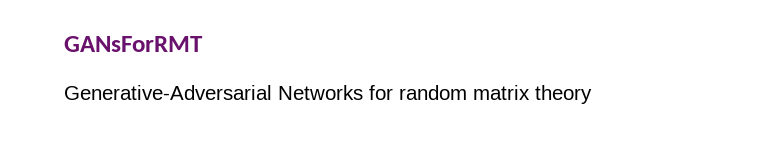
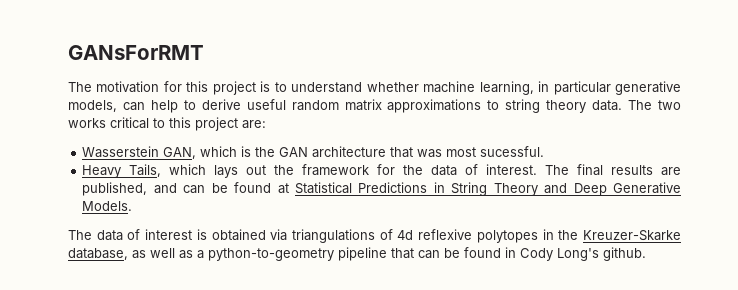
[64,85,592,104] Generative-Adversarial Networks for random matrix theory -> [68,81,681,95] [68,99,682,113] [68,117,266,131] [82,146,545,159] [82,164,682,178] [82,182,681,196] [82,201,133,211] [68,229,681,243] [68,247,646,261] The motivation for this project is to understand whether machine learning, in particular generative models, can help to derive useful random matrix approximations to string theory data. The two works critical to this project are: // Wasserstein GAN, which is the GAN architecture that was most sucessful. // Heavy Tails, which lays out the framework for the data of interest. The final results are published, and can be found at Statistical Predictions in String Theory and Deep Generative Models. // The data of interest is obtained via triangulations of 4d reflexive polytopes in the Kreuzer-Skarke database, as well as a python-to-geometry pipeline that can be found in Cody Long's github.

